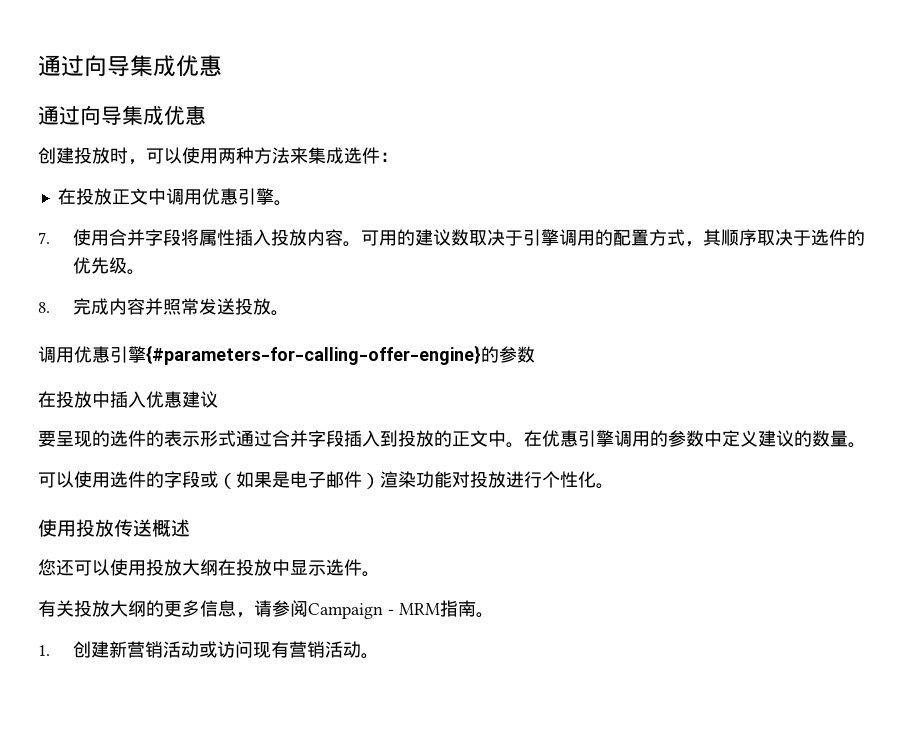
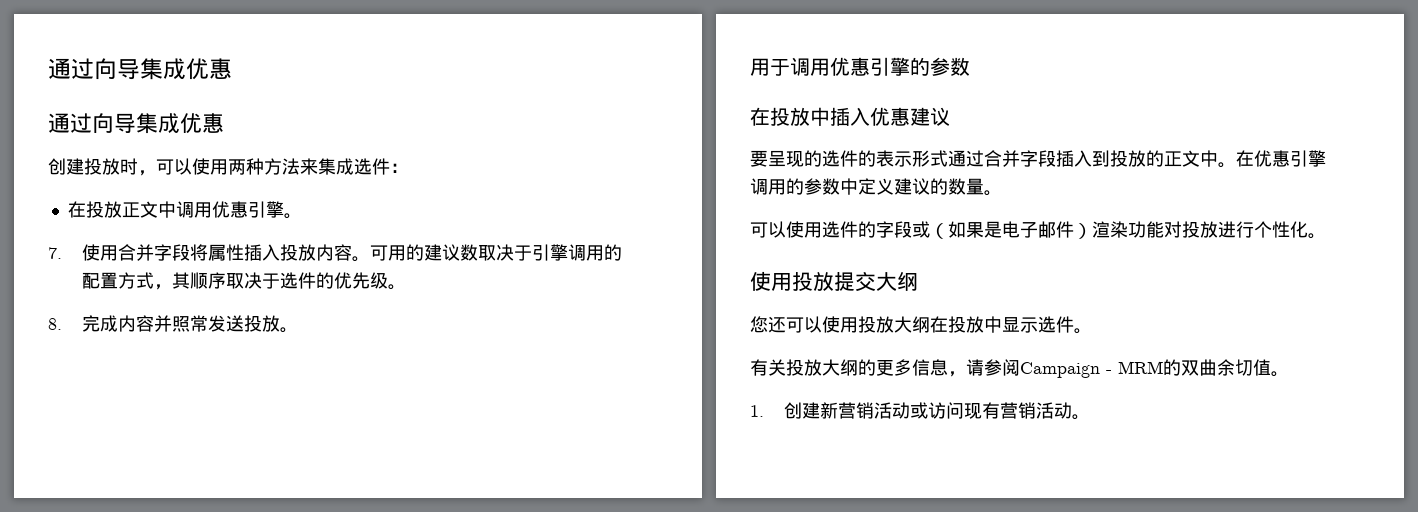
[38,345,481,365] 调用优惠引擎{#parameters-for-calling-offer-engine} -> [750,57,910,76] 用于调用优惠引擎
[114,519,190,537] 传送概述 -> [834,271,918,292] 提交大纲
[440,600,476,617] 指南 -> [1163,359,1271,376] 的双曲余切值

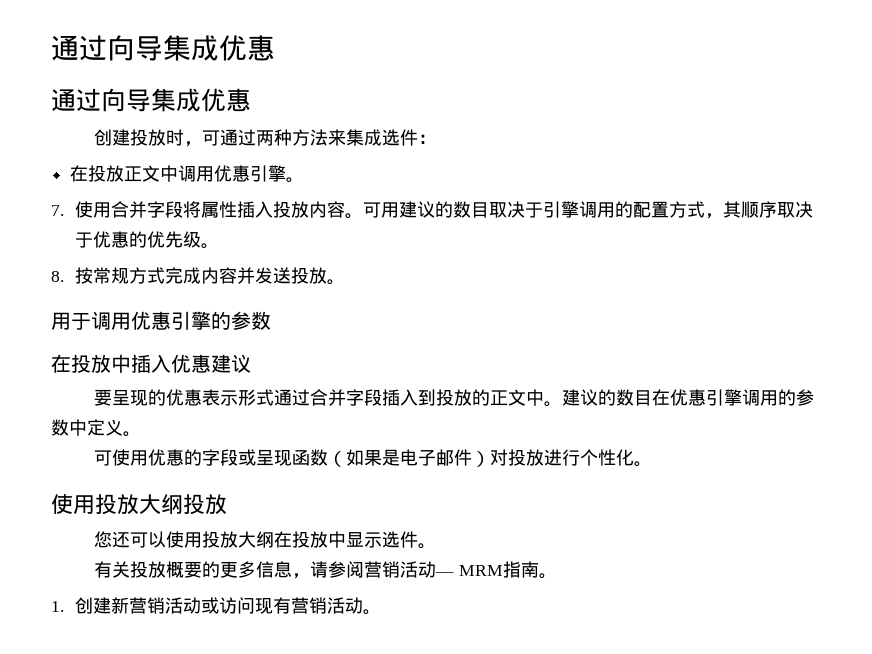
[174,158,228,175] 以使用 -> [220,129,257,146] 通过
[405,244,478,261] 的建议数 -> [398,201,489,218] 建议的数目
[279,272,316,289] 选件 -> [92,231,129,248] 优惠
(62, 324) none -> [74,267,165,284] 按常规方式
[171,315,208,332] 照常 -> (255, 275) none
[822,150,876,167] 选件的 -> [166,389,203,406] 优惠
(1236, 165) none -> [562,389,653,406] 建议的数目
[894,178,984,195] 建议的数量 -> (123, 427) none
[768,221,930,238] 以使用选件的字段或 -> [112,449,329,466] 使用优惠的字段或呈现函数
[1092,221,1164,238] 渲染功能 -> (491, 459) none
[834,271,918,292] 提交大纲 -> [139,494,227,515] 大纲投放
[822,359,858,376] 大纲 -> [166,561,203,578] 概要
[1020,359,1271,378] Campaign - MRM的双曲余切值 -> [364,561,539,578] 营销活动— MRM指南

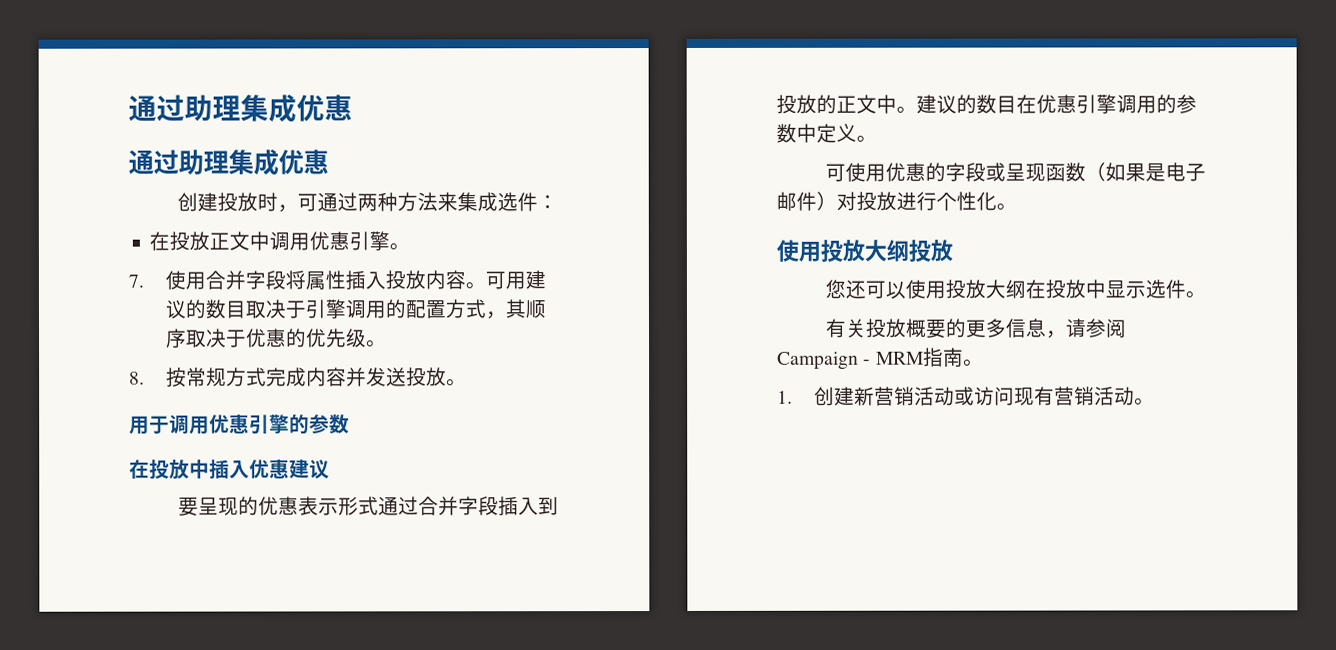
[51,35,163,61] 通过向导 -> [128,94,241,122] 通过助理
[101,88,151,112] 向导 -> [178,149,229,175] 助理
[364,561,455,578] 营销活动— -> [777,351,872,370] Campaign -

